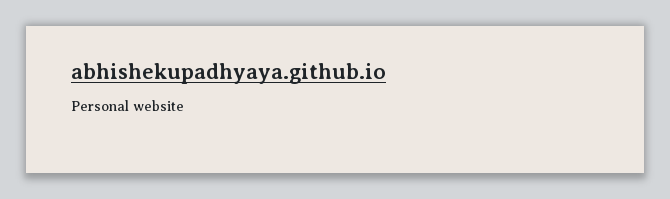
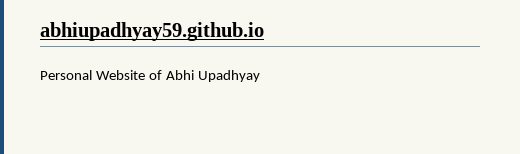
[71,63,386,84] abhishekupadhyaya.github.io -> [40,22,264,41] abhiupadhyay59.github.io
[133,100,184,111] website -> [95,70,260,82] Website of Abhi Upadhyay

